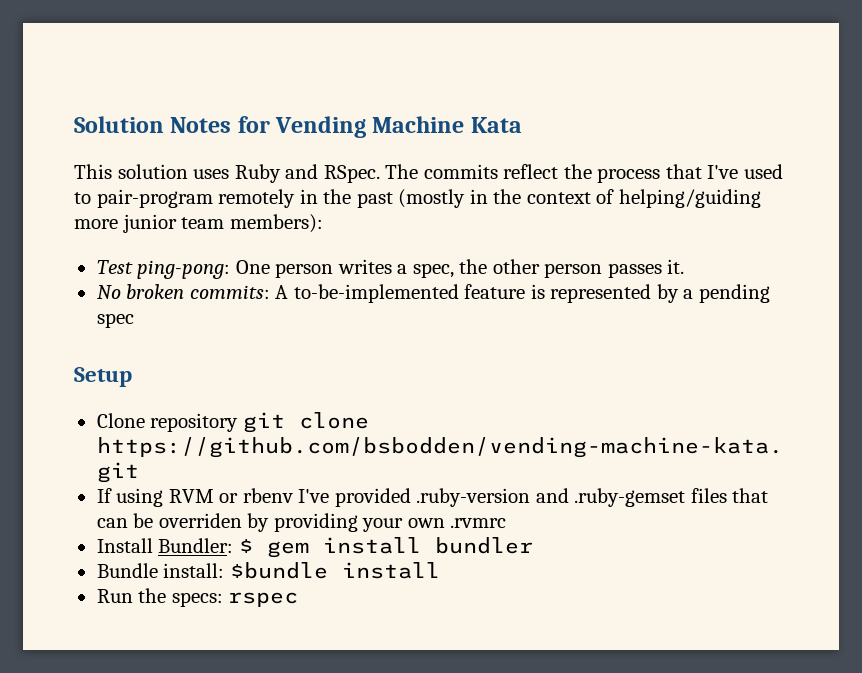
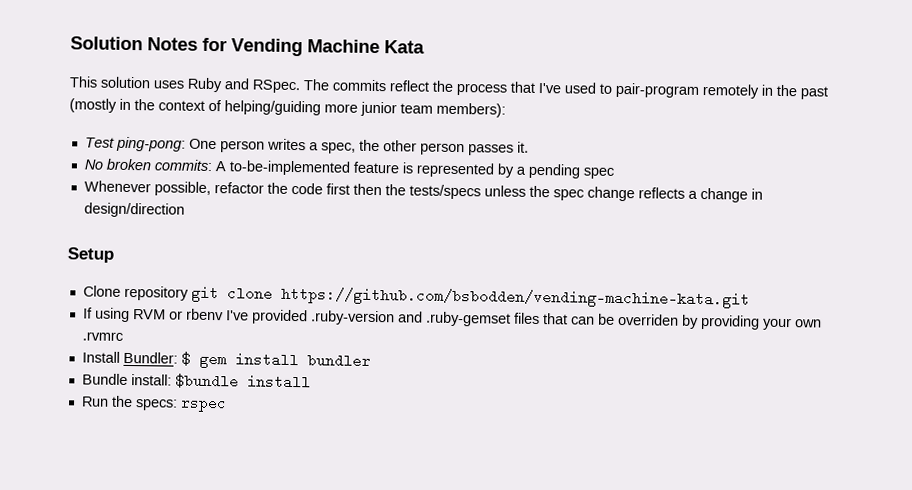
(134, 320) none -> [83,180,763,203] [83,202,185,218] // Whenever possible, refactor the code first then the tests/specs unless the spec change reflects a change in design/direction

